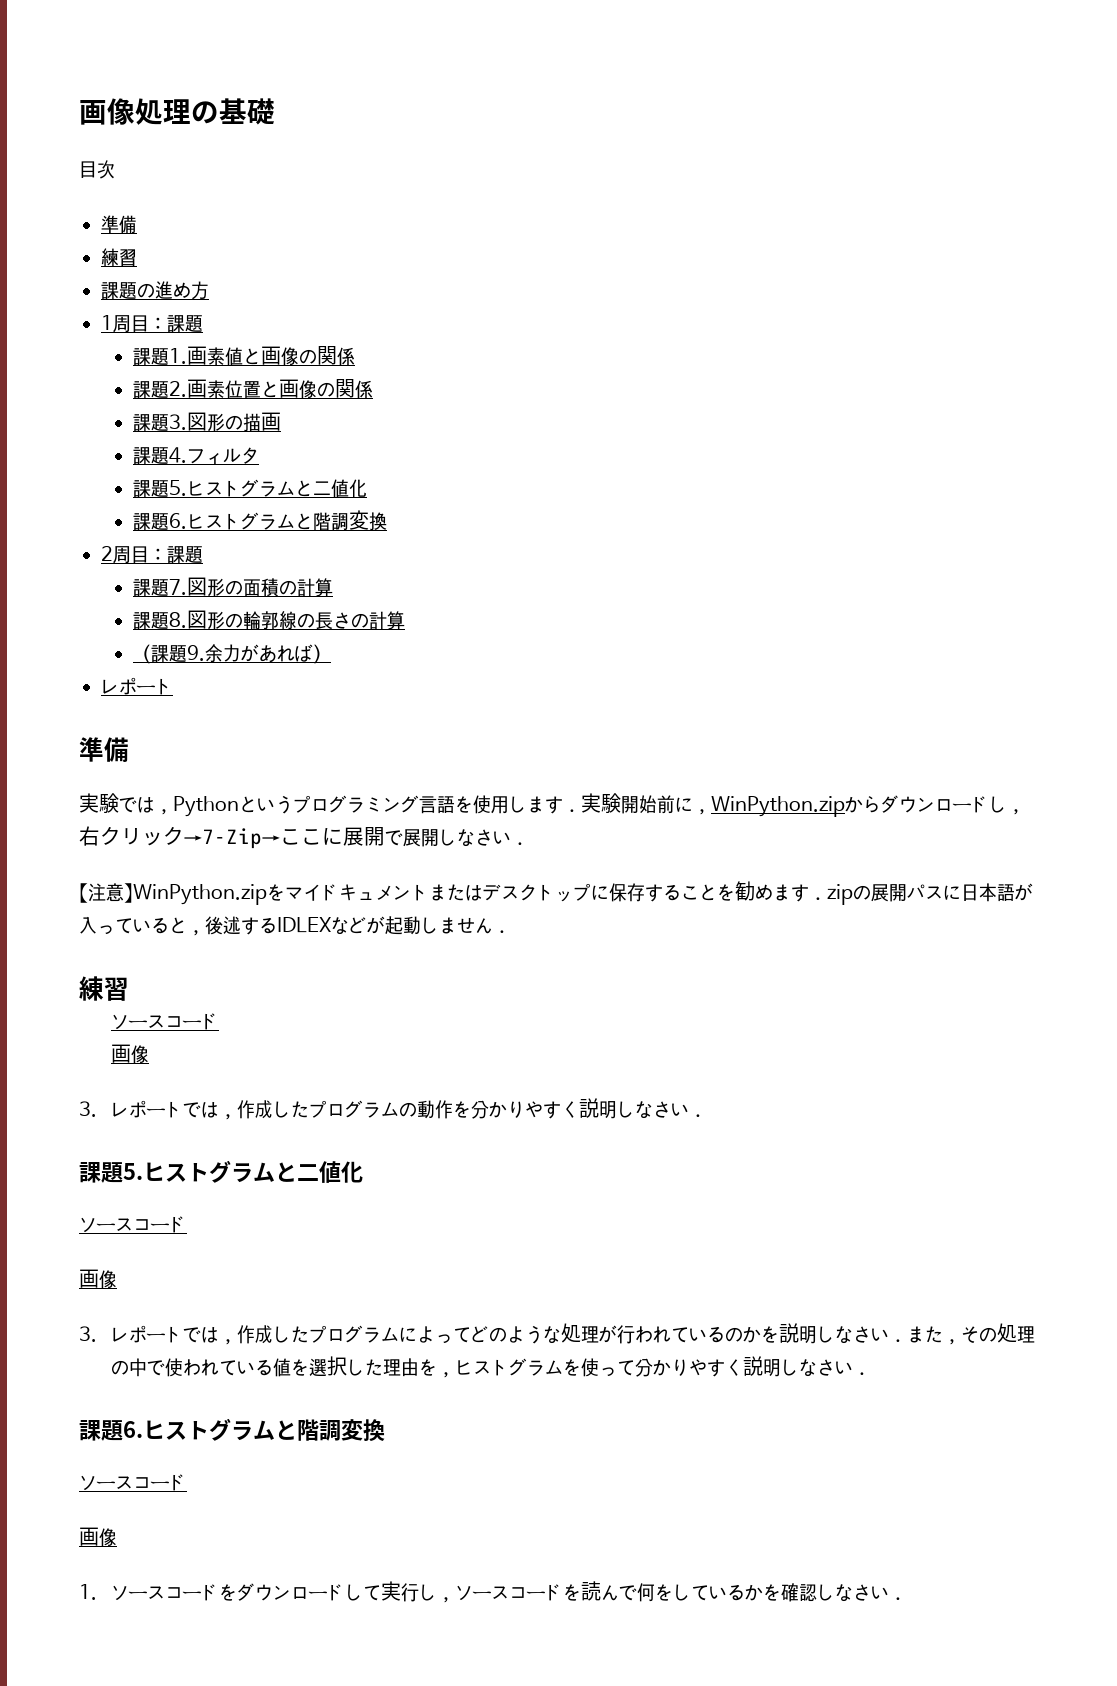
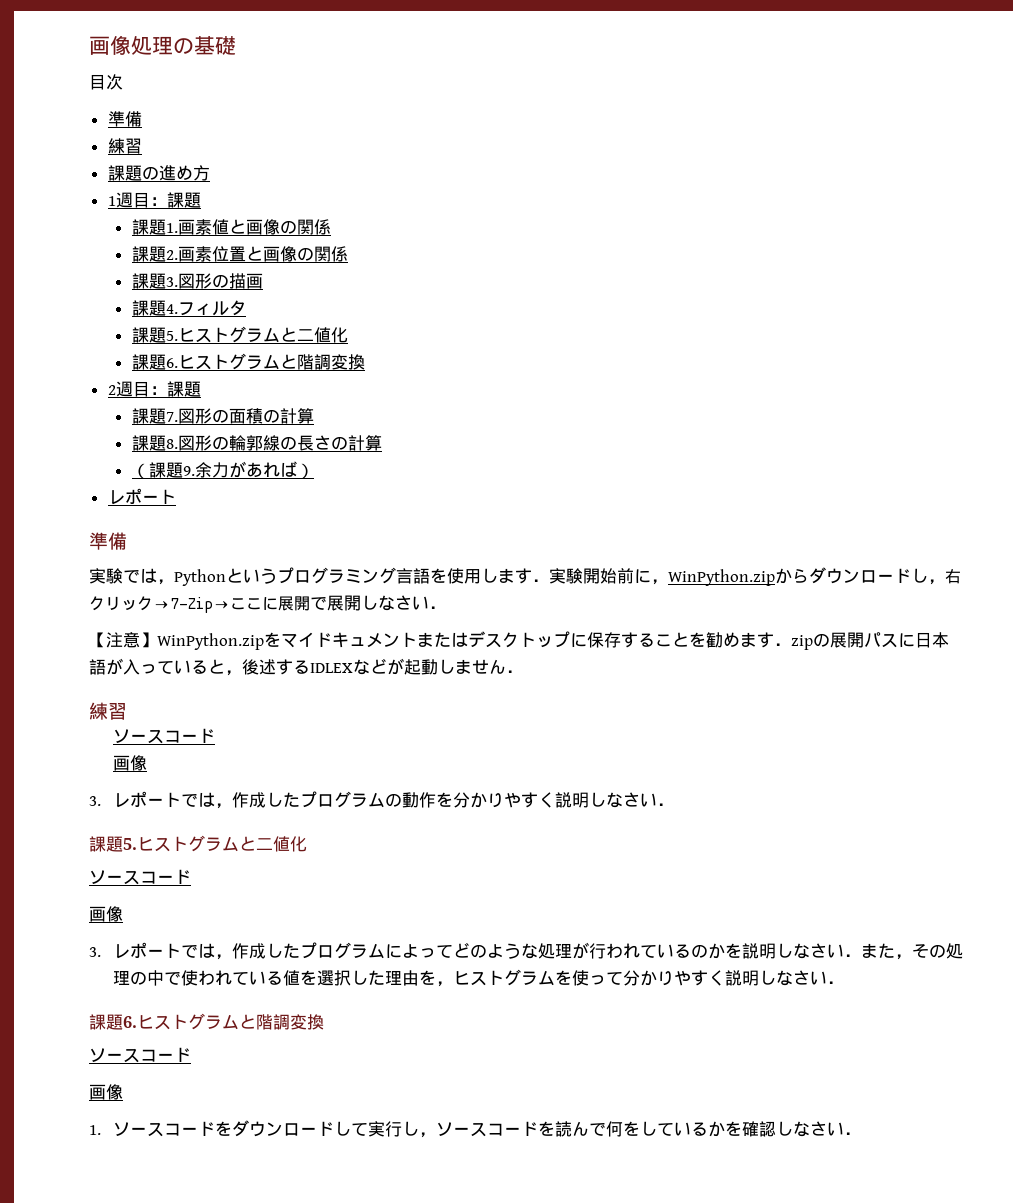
[113,315,131,333] 周 -> [115,192,133,208] 週
[113,546,131,564] 周 -> [115,381,133,397] 週

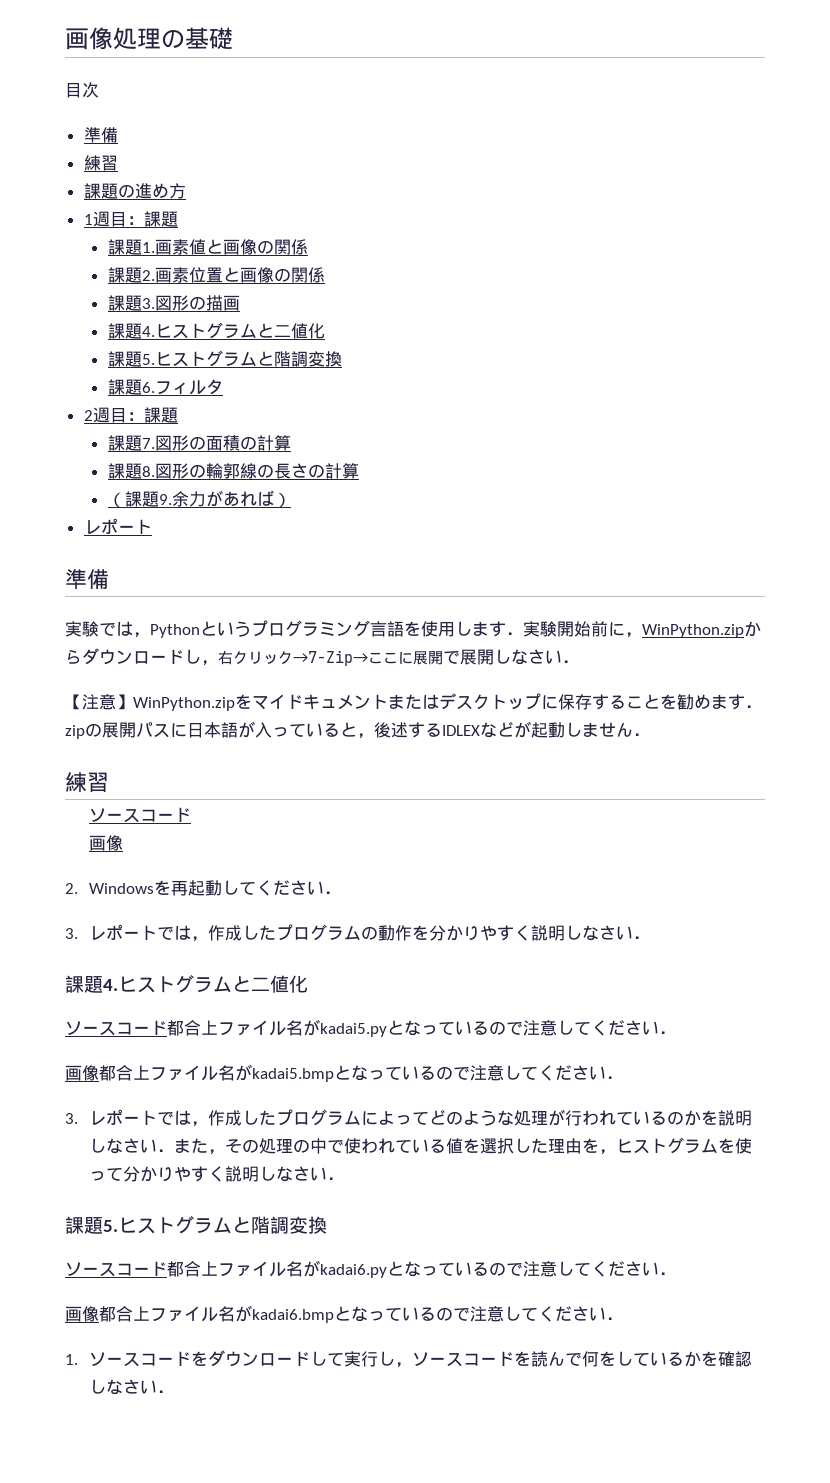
[177,300,246,316] [131,327,178,343] フィルタ // 課題5. -> (155, 331) none
[165,353,365,370] 6.ヒストグラムと階調変換 -> [141,350,342,367] [107,379,223,395] 5.ヒストグラムと階調変換 // 課題6.フィルタ
(147, 763) none -> [65,880,341,896] // 2. Windowsを再起動してください．
[123,838,137,850] 5. -> [103,979,118,991] 4.
[89,906,123,922] // 画像 -> [167,1019,676,1037] [65,1064,623,1082] 都合上ファイル名がkadai5.pyとなっているので注意してください． // 画像都合上ファイル名がkadai5.bmpとなっているので注意してください．
[123,1016,137,1028] 6. -> [103,1220,118,1232] 5.
[89,1084,123,1100] // 画像 -> [167,1260,676,1278] [65,1305,623,1323] 都合上ファイル名がkadai6.pyとなっているので注意してください． // 画像都合上ファイル名がkadai6.bmpとなっているので注意してください．

